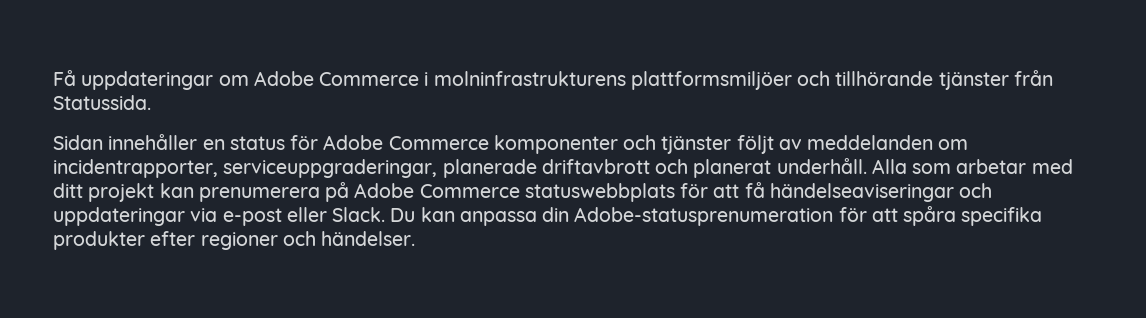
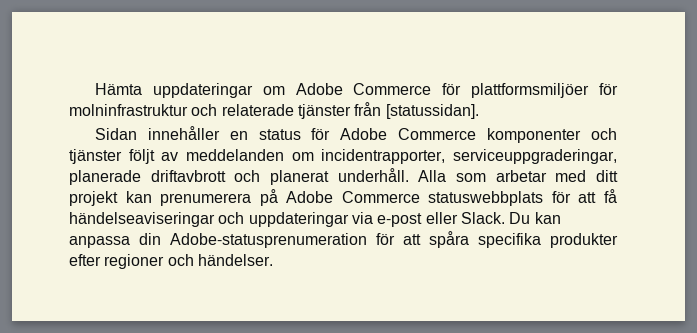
[53,70,76,86] Få -> [94,83,142,95] Hämta
[424,71,934,90] i molninfrastrukturens plattformsmiljöer och tillhörande -> [442,83,618,98] [69,104,294,116] för plattformsmiljöer för molninfrastruktur och relaterade
[53,95,151,110] Statussida. -> [385,104,479,119] [statussidan].

